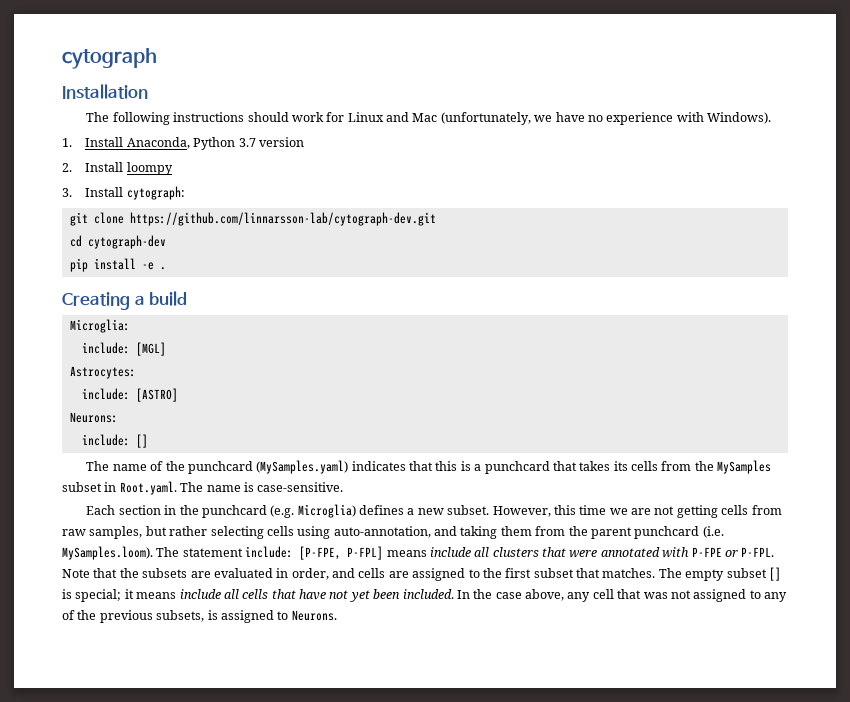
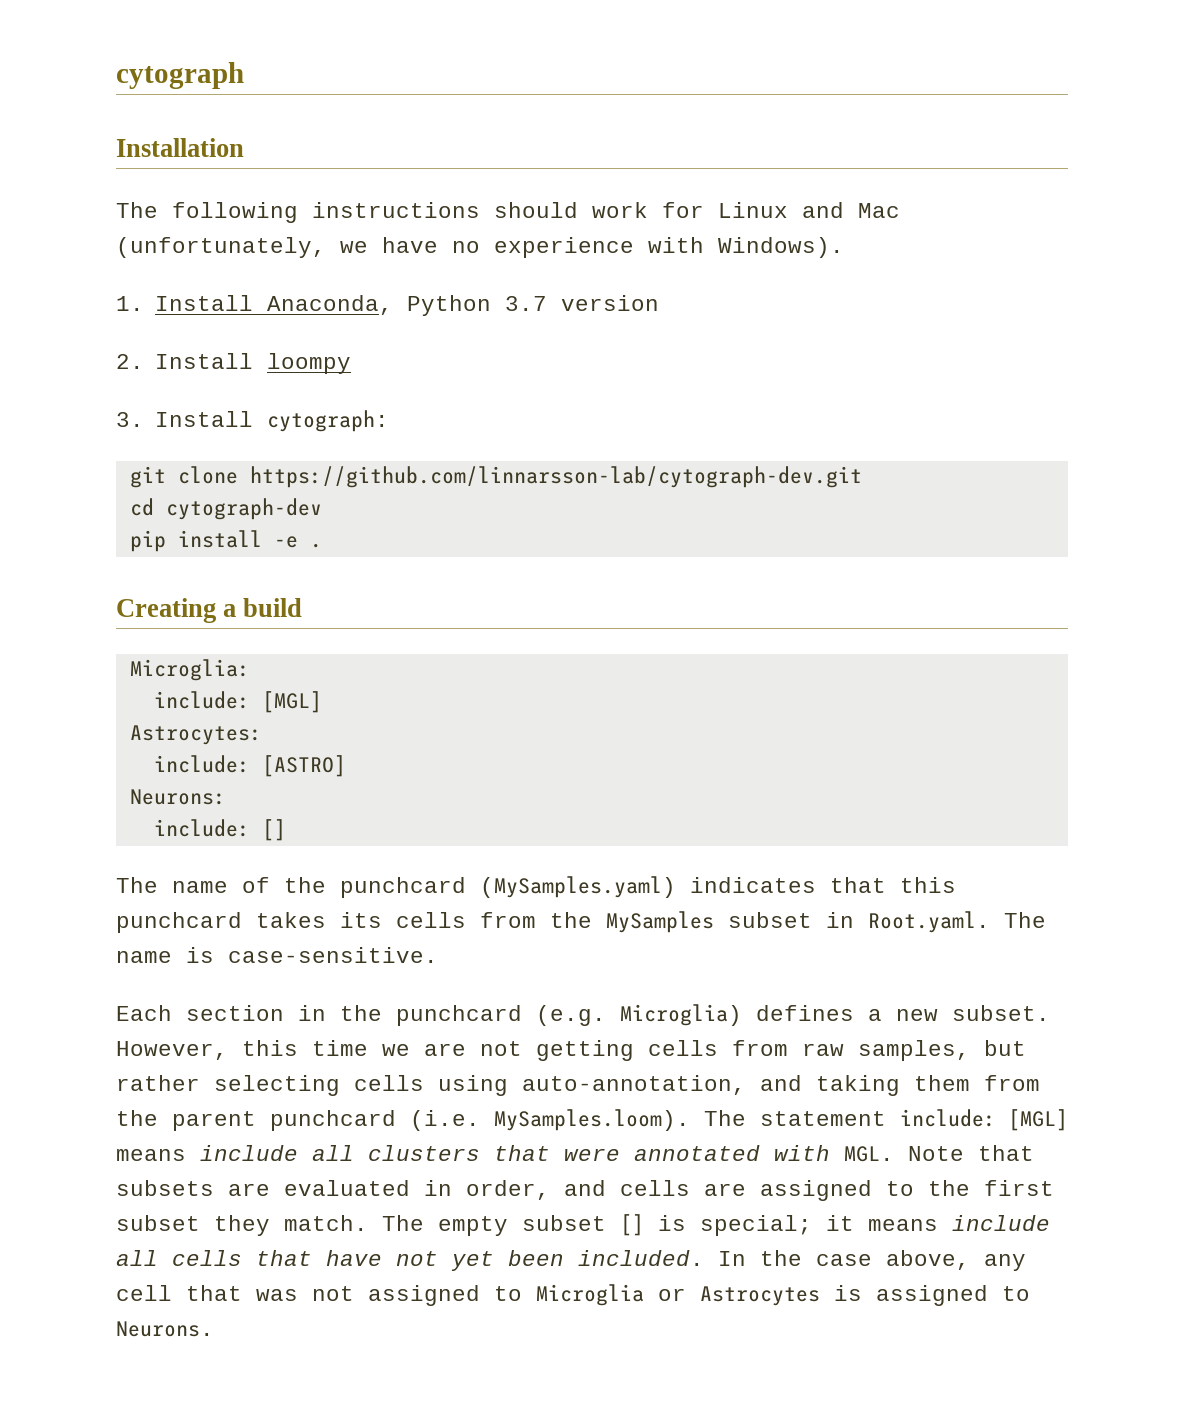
[460,461,577,474] is a punchcard that -> [116,912,242,933] punchcard
[299,546,384,560] [P-FPE, P-FPL] -> [1008,1109,1068,1131] [MGL]
[691,547,775,557] P-FPE or P-FPL. -> [844,1146,894,1162] MGL.
[119,568,139,578] the -> (1034, 1153) none
[576,568,656,578] that matches. -> [214,1215,368,1236] they match.
[764,592,787,602] [62,610,205,623] any of the previous subsets, -> [536,1284,820,1306] Microglia or Astrocytes

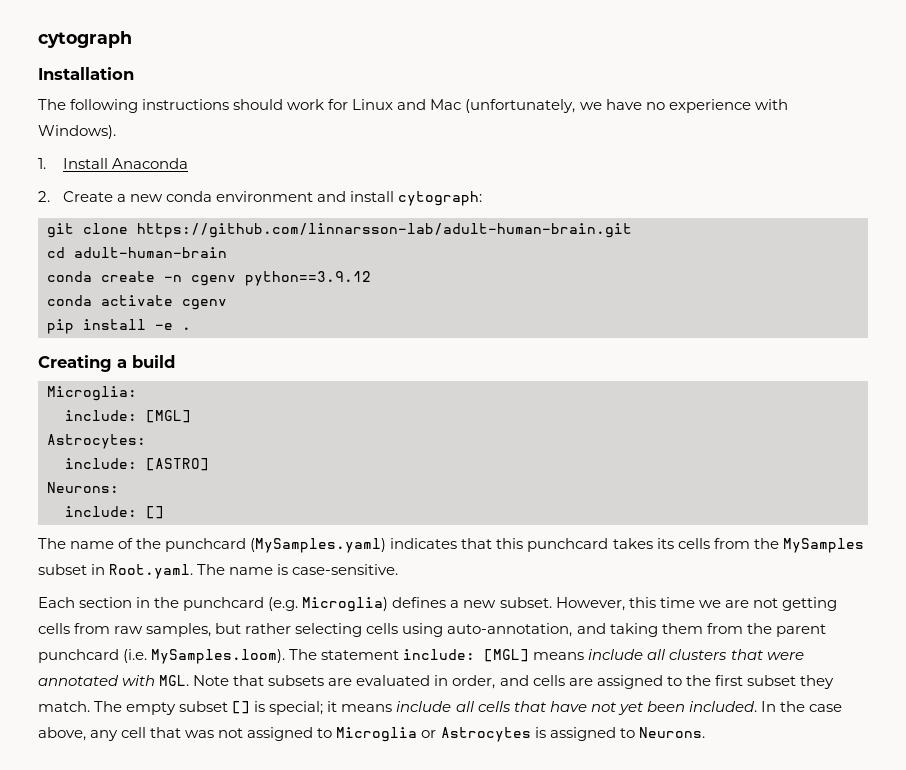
[267,295,660,316] [116,353,352,374] [116,411,254,427] Anaconda, Python 3.7 version // 2. Install loompy // 3. Install -> [112,158,189,169] [38,191,395,202] Anaconda // 2. Create a new conda environment and install
[249,466,862,488] https://github.com/linnarsson-lab/cytograph-dev.git -> [137,223,632,238] https://github.com/linnarsson-lab/adult-human-brain.git
[165,498,322,520] cytograph-dev -> [74,247,227,258] [47,271,371,286] [47,295,227,310] adult-human-brain // conda create -n cgenv python==3.9.12 // conda activate cgenv

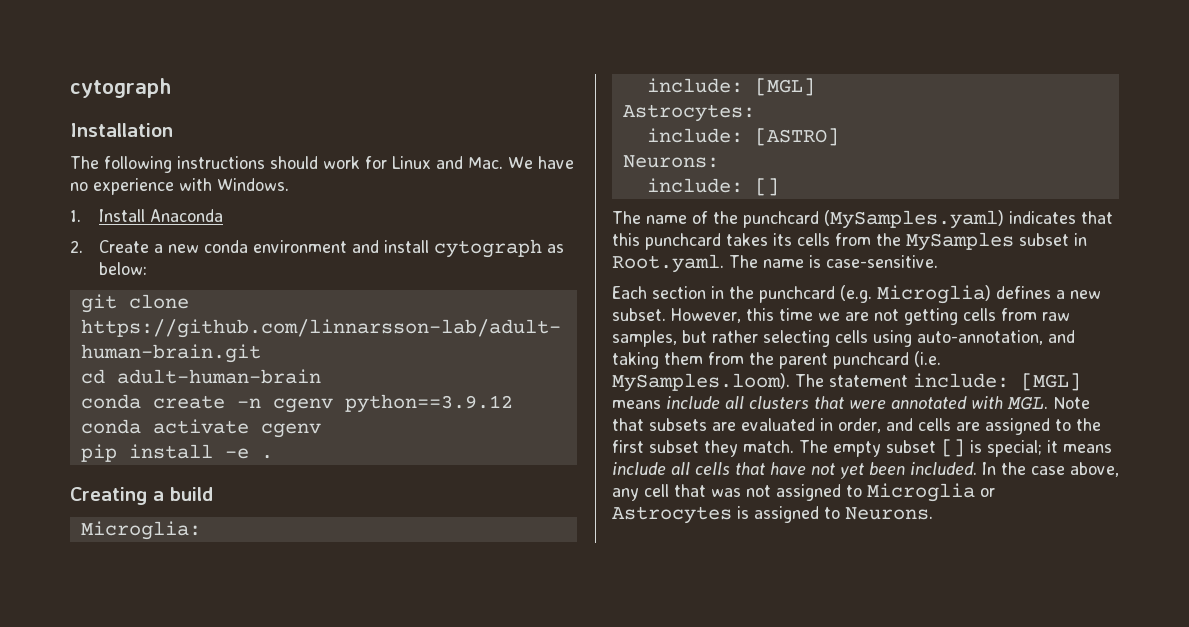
[430,99,602,113] Mac (unfortunately, we -> [468,156,533,169] Mac. We
[38,125,116,139] Windows). -> [217,178,289,191] Windows.
[398,191,483,206] cytograph: -> [433,239,564,258] [98,262,147,275] cytograph as below:

